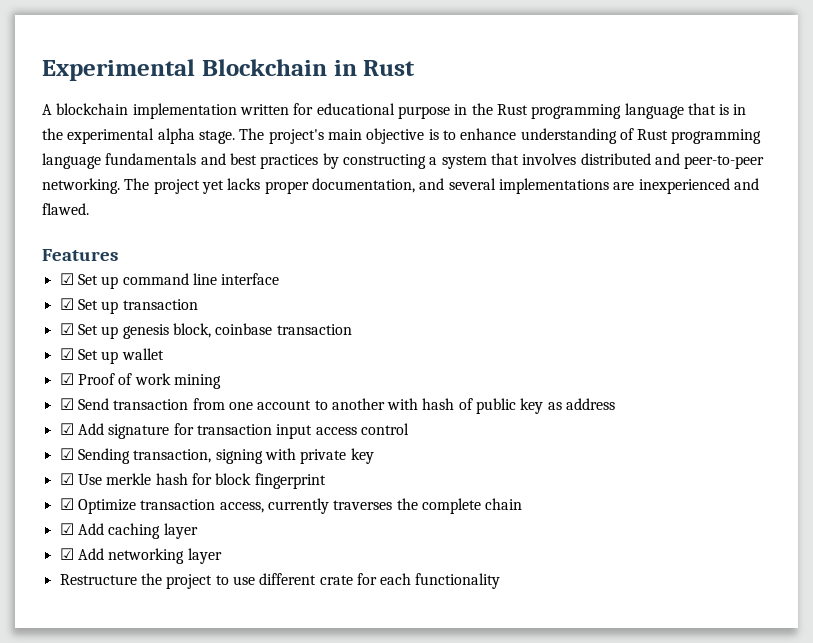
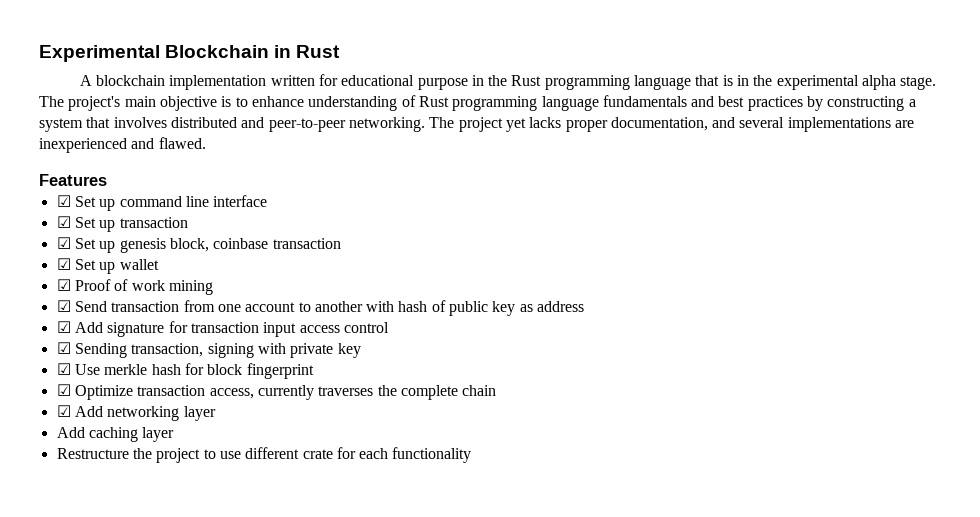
[108,523,198,539] [59,548,185,564] caching layer // ☑ Add networking -> [107,406,216,421] [56,427,138,442] networking layer // Add caching

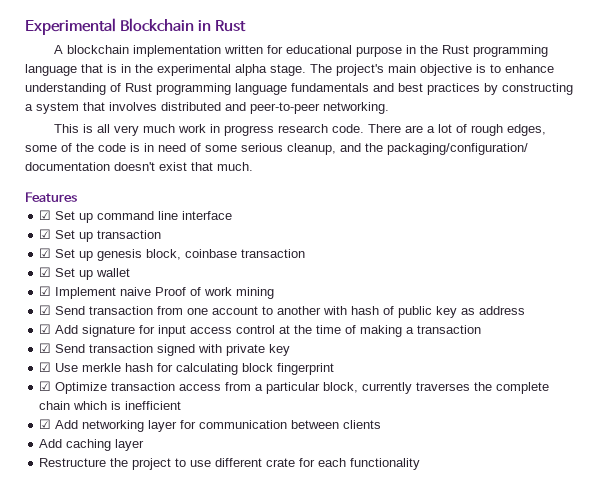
[429,117,915,132] [39,137,206,153] The project yet lacks proper documentation, and several implementations are inexperienced and flawed. -> [54,124,547,136] [25,143,528,155] [25,162,253,171] // This is all very much work in progress research code. There are a lot of rough edges, some of the code is in need of some serious cleanup, and the packaging/configuration/ documentation doesn't exist that much.
(71, 285) none -> [55,287,152,299] Implement naive
[190,322,259,333] transaction -> (156, 329) none
[56,342,254,358] // ☑ Sending transaction, signing -> [279,325,482,337] [39,343,196,356] at the time of making a transaction // ☑ Send transaction signed
(204, 369) none -> [176,363,239,375] calculating
[209,388,254,399] access, -> [179,382,359,394] access from a particular block,
(497, 390) none -> [73,401,182,410] which is inefficient
(216, 413) none -> [180,420,382,429] for communication between clients

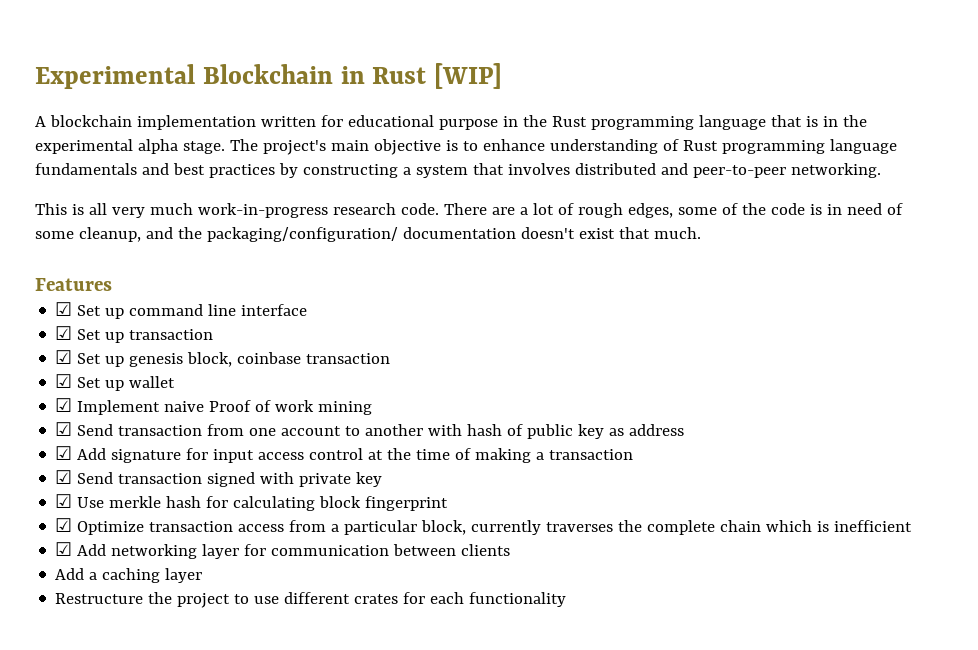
(246, 26) none -> [434,63,503,89] [WIP]
[178,124,275,136] work in progress -> [197,203,328,218] work-in-progress
[241,143,283,152] serious -> (74, 235) none
(63, 443) none -> [89,572,98,580] a
[266,458,296,467] crate -> [354,594,399,604] crates

